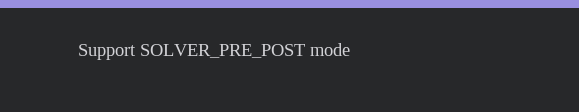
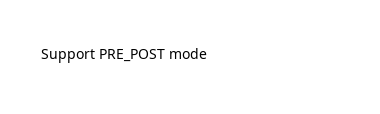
[140,44,305,58] SOLVER_PRE_POST -> [99,49,165,62] PRE_POST

